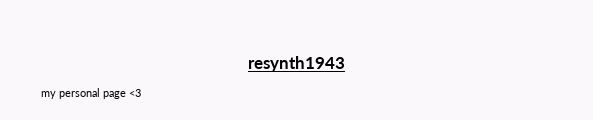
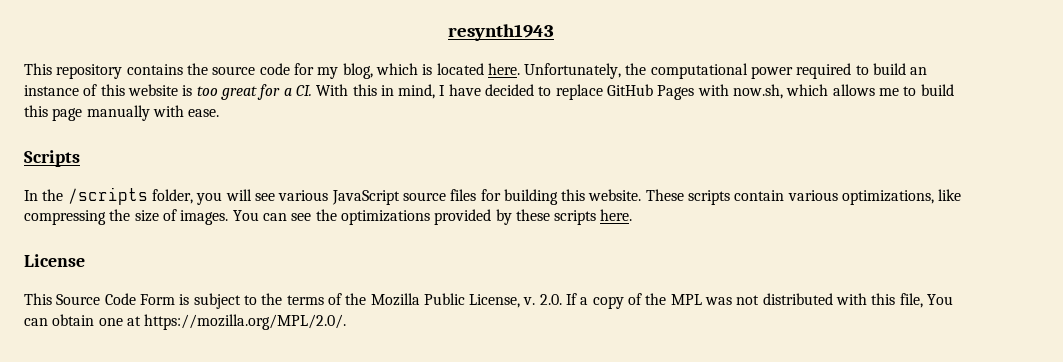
[41,88,141,99] my personal page <3 -> [24,63,928,79] [24,84,954,100] [24,105,220,121] [24,150,80,167] [24,187,962,205] [24,209,633,225] [24,254,85,267] [24,293,953,309] [24,314,347,330] This repository contains the source code for my blog, which is located here. Unfortunately, the computational power required to build an instance of this website is too great for a CI. With this in mind, I have decided to replace GitHub Pages with now.sh, which allows me to build this page manually with ease. // Scripts // In the /scripts folder, you will see various JavaScript source files for building this website. These scripts contain various optimizations, like compressing the size of images. You can see the optimizations provided by these scripts here. // License // This Source Code Form is subject to the terms of the Mozilla Public License, v. 2.0. If a copy of the MPL was not distributed with this file, You can obtain one at https://mozilla.org/MPL/2.0/.

